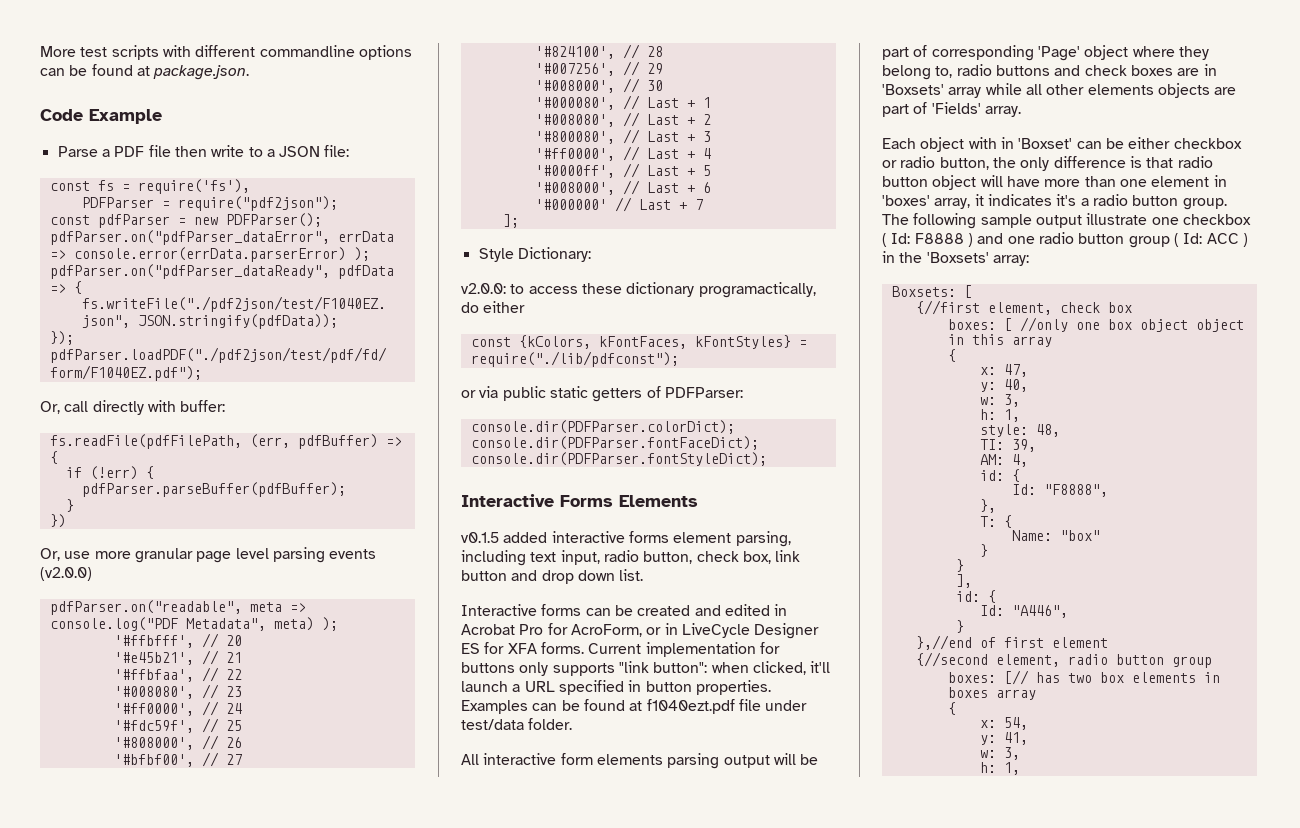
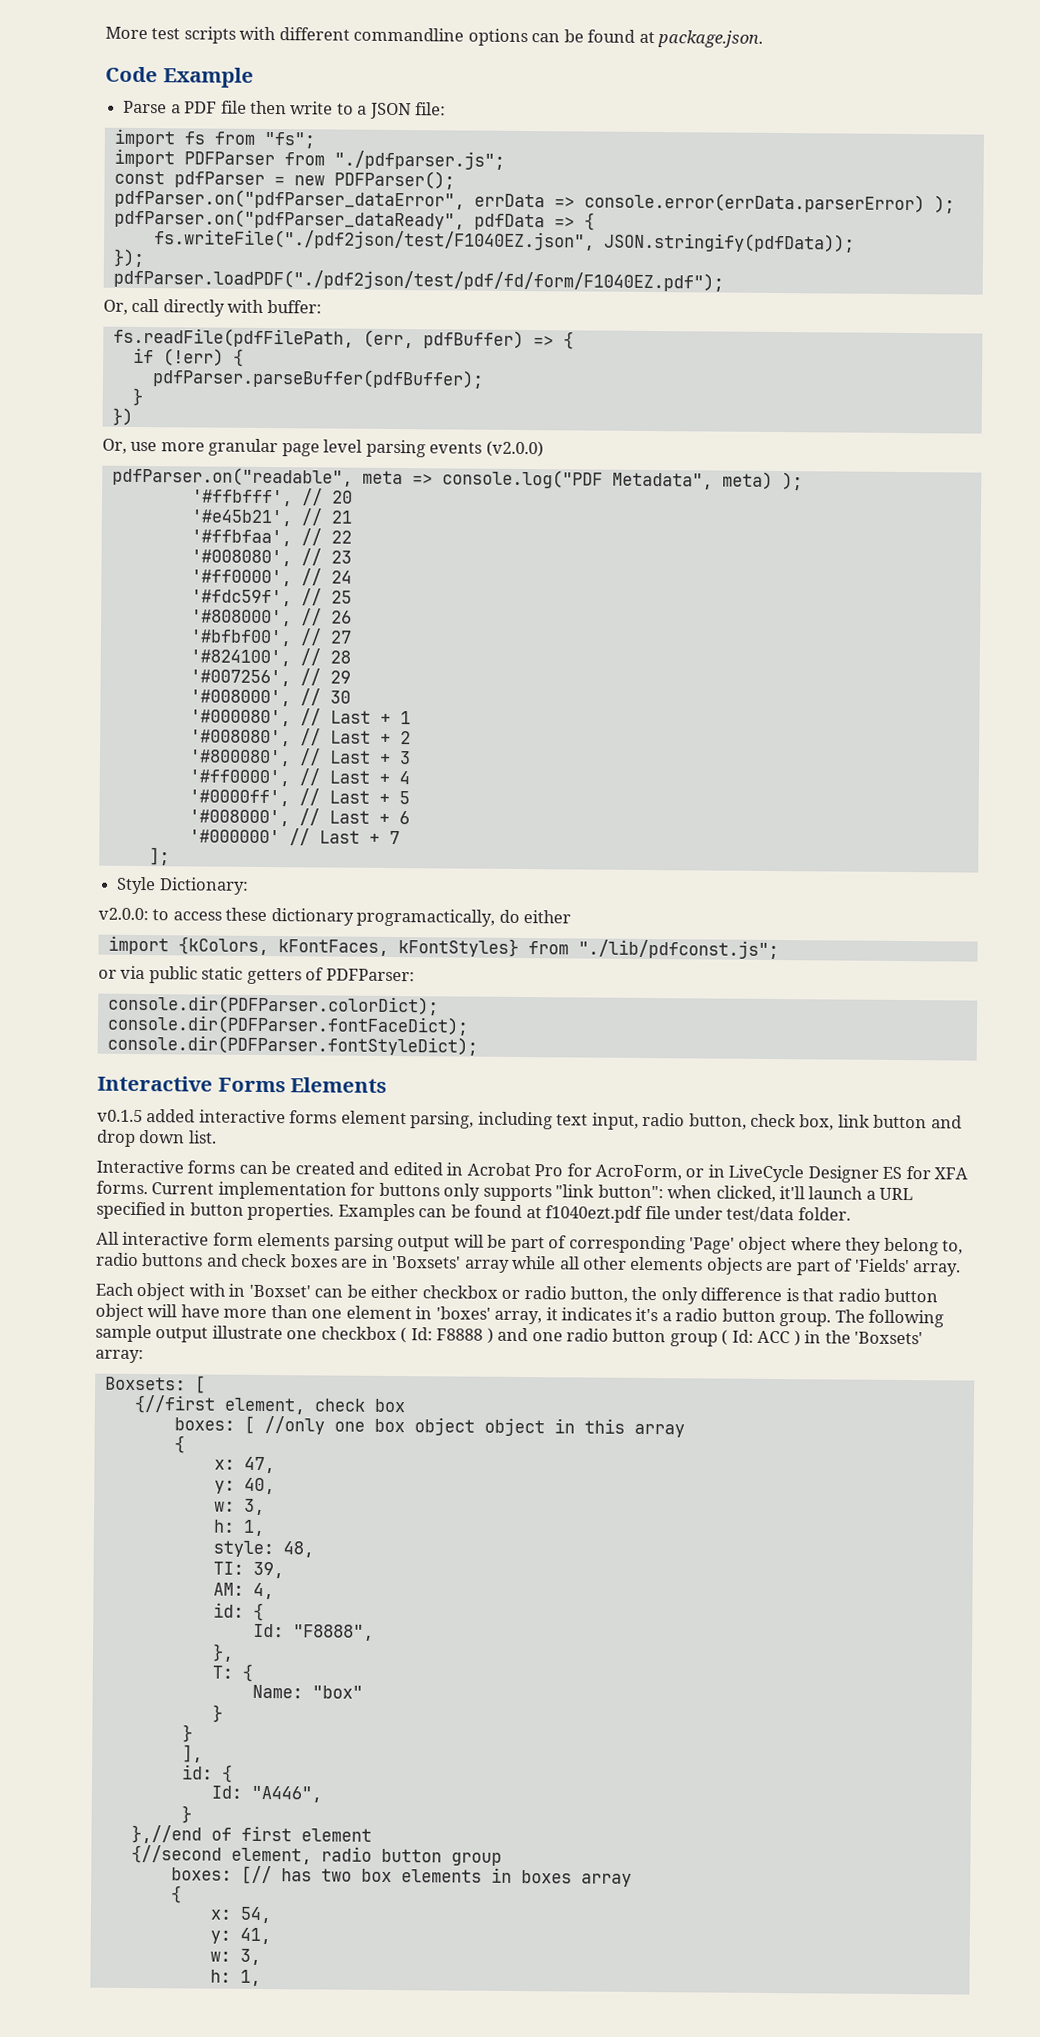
[49,179,250,194] [81,196,338,211] const fs = require('fs'), // PDFParser = require("pdf2json"); -> [113,128,315,149] [113,148,505,170] import fs from "fs"; // import PDFParser from "./pdfparser.js";
[470,337,511,347] const -> [107,935,169,955] import
[798,340,807,347] [470,351,679,367] = require("./lib/pdfconst"); -> [527,939,779,960] from "./lib/pdfconst.js";

